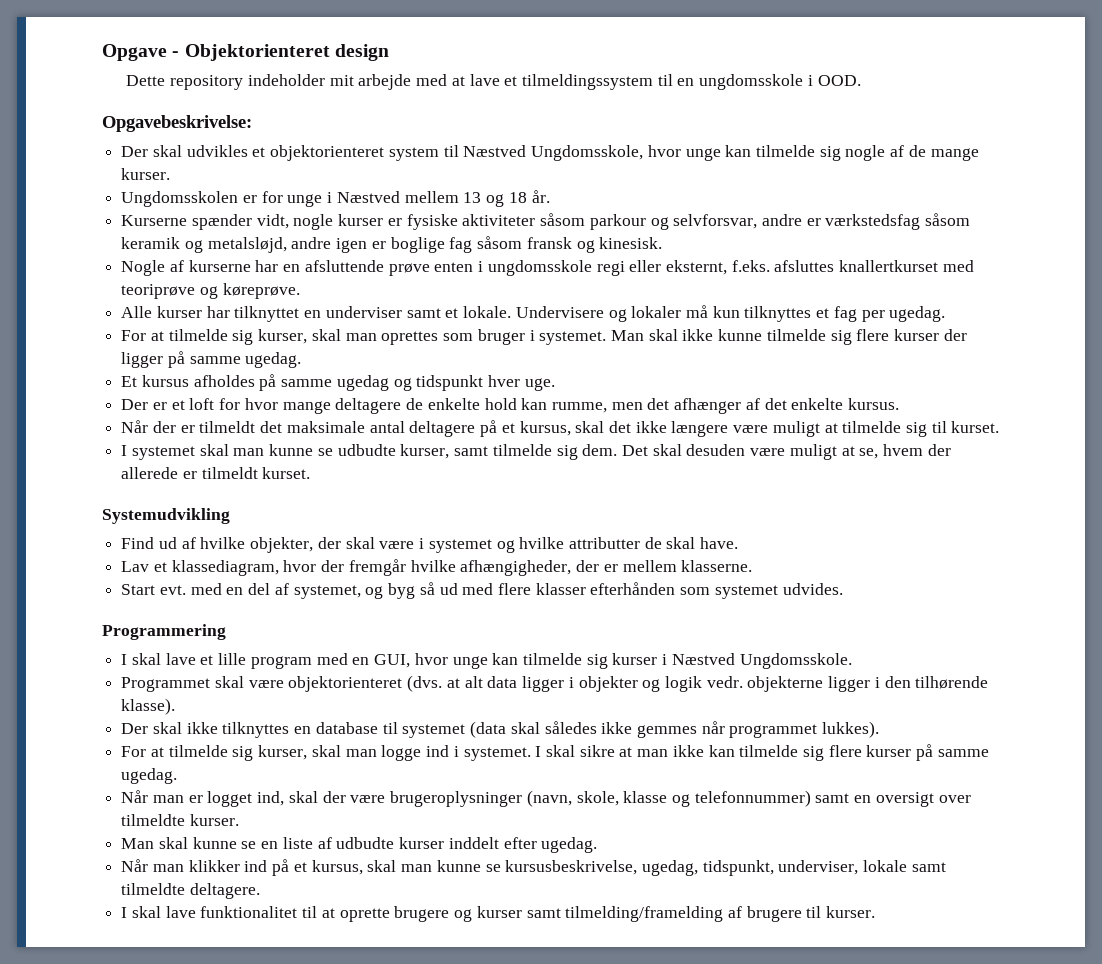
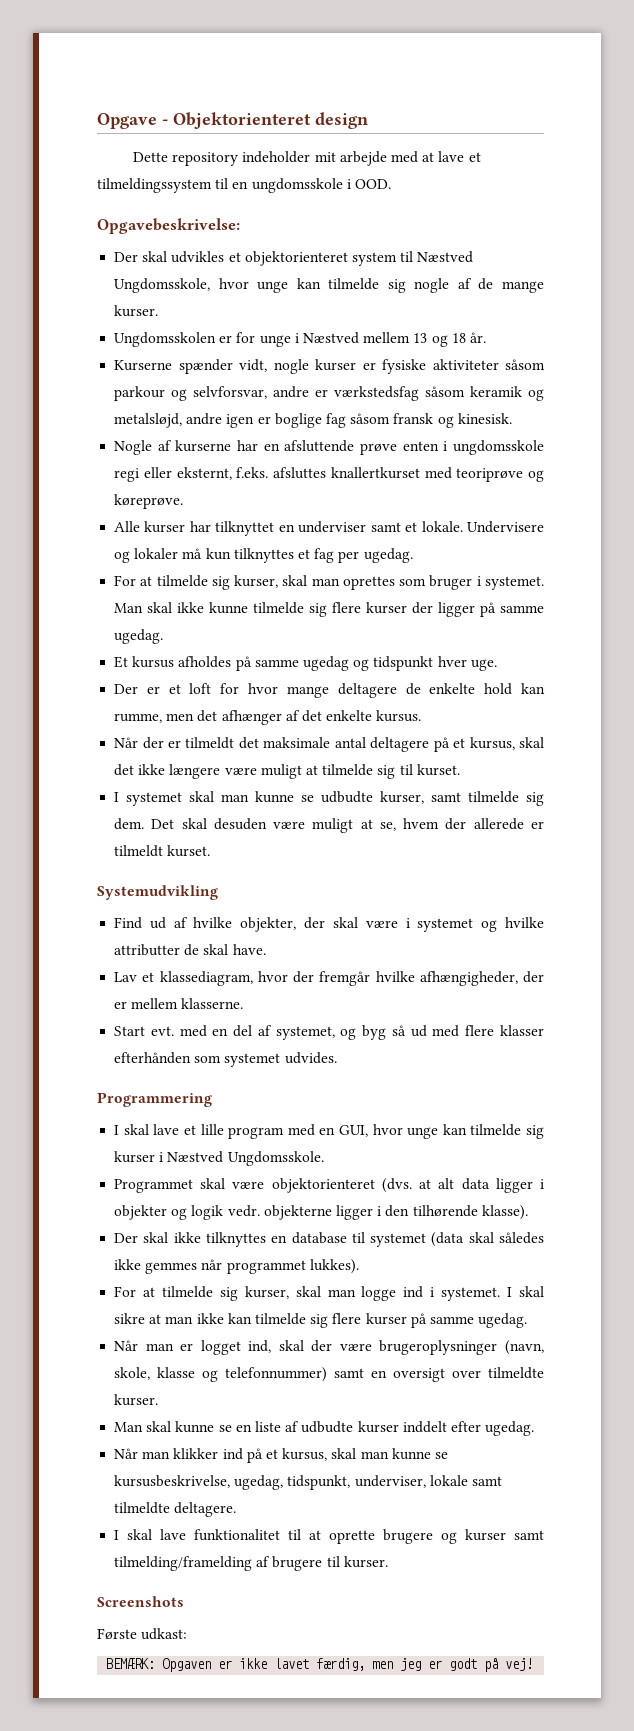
(876, 912) none -> [97,1596,184,1607] [97,1628,188,1640] [106,1658,534,1672] // Screenshots // Første udkast: // BEMÆRK: Opgaven er ikke lavet færdig, men jeg er godt på vej!

